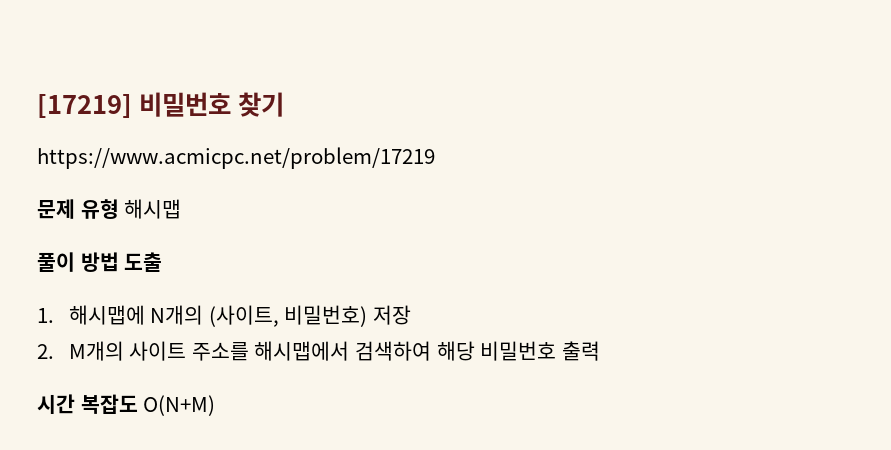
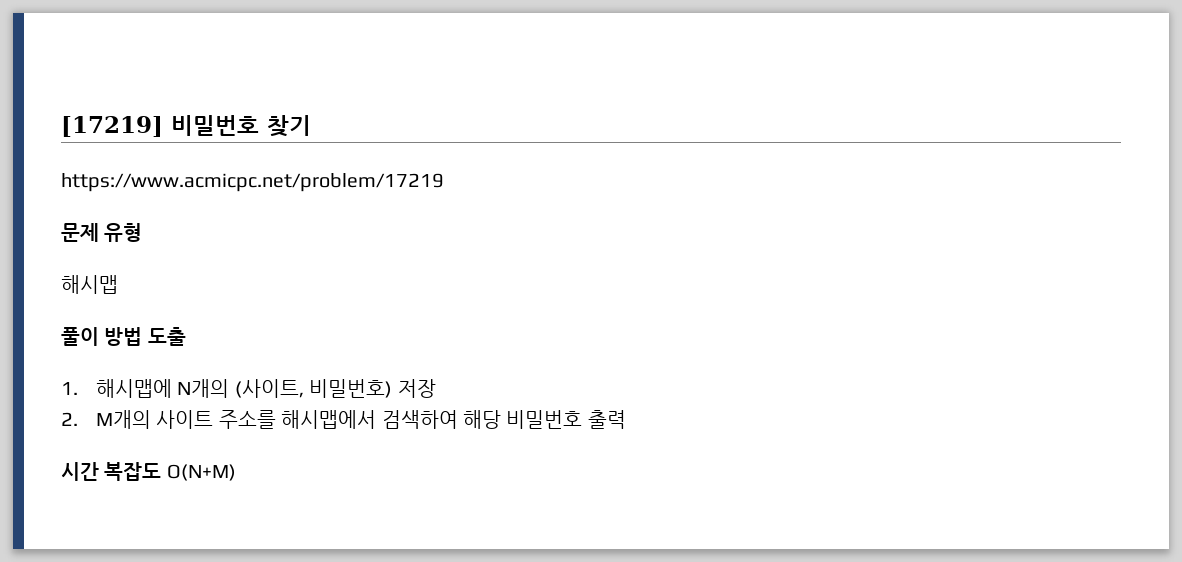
(119, 209) none -> (143, 232) //

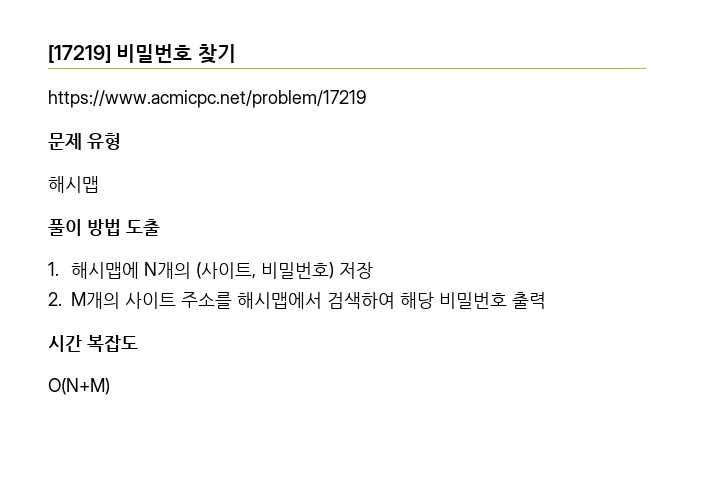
(162, 471) none -> (138, 343) //

